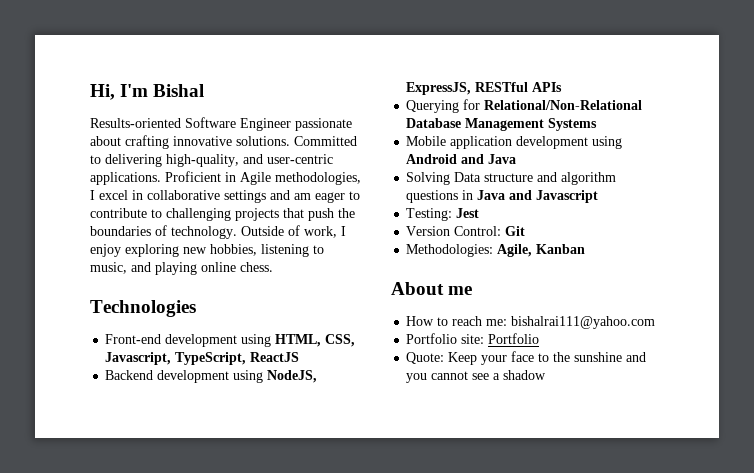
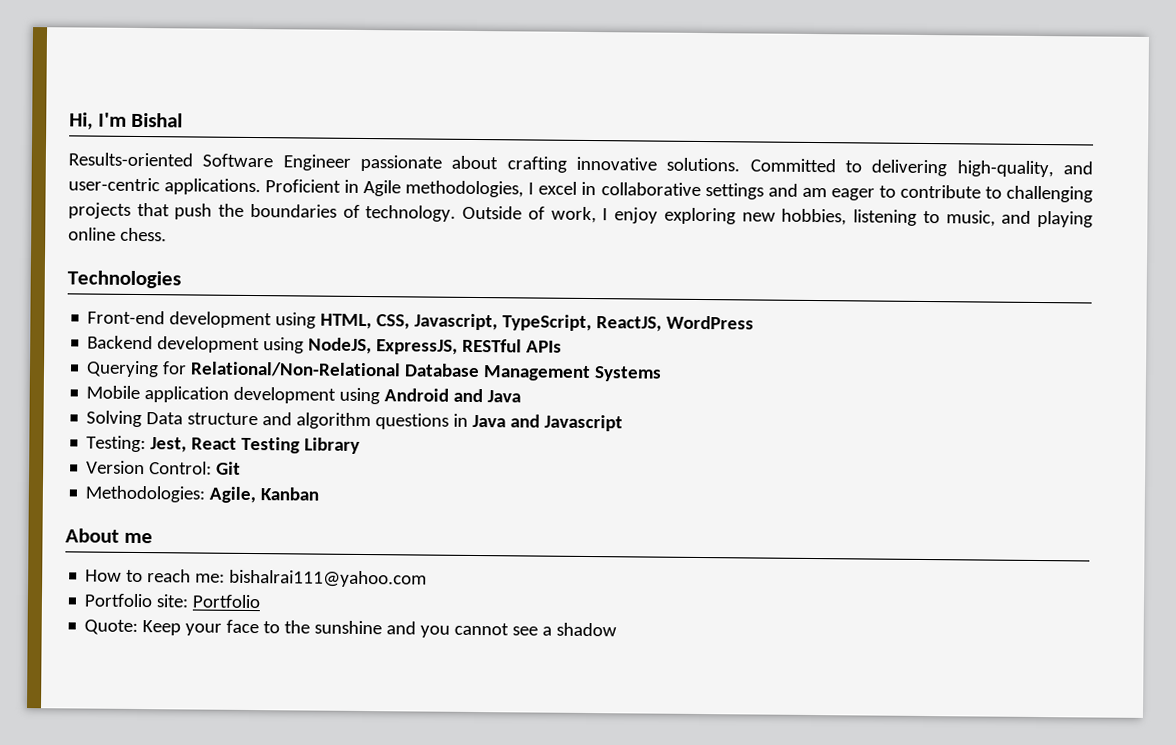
[250,352,300,362] ReactJS -> [596,315,755,332] ReactJS, WordPress
[456,208,480,218] Jest -> [150,436,361,454] Jest, React Testing Library

